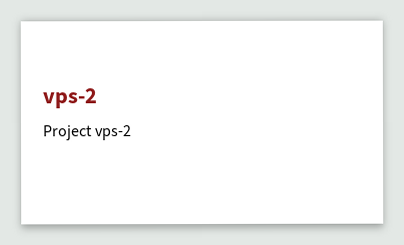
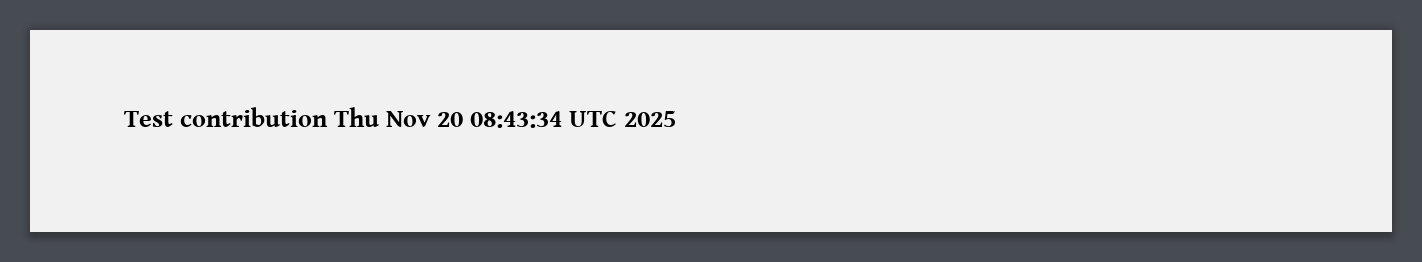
[42,88,97,109] [43,125,133,141] vps-2 // Project vps-2 -> [124,107,677,128] Test contribution Thu Nov 20 08:43:34 UTC 2025

